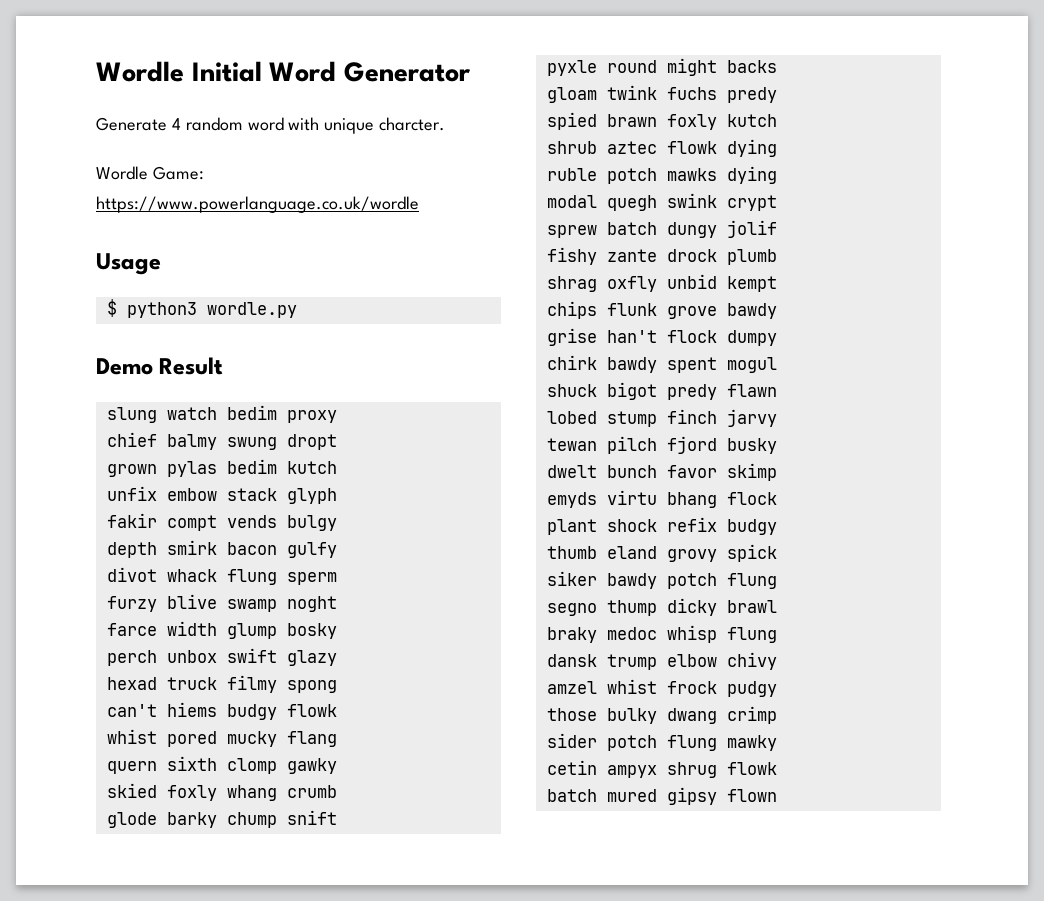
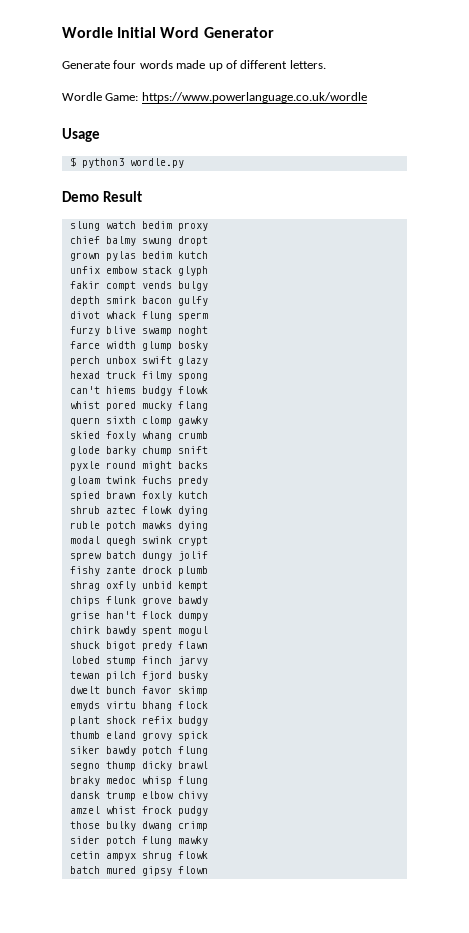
[171,117,446,134] 4 random word with unique charcter. -> [113,60,326,71] four words made up of different letters.

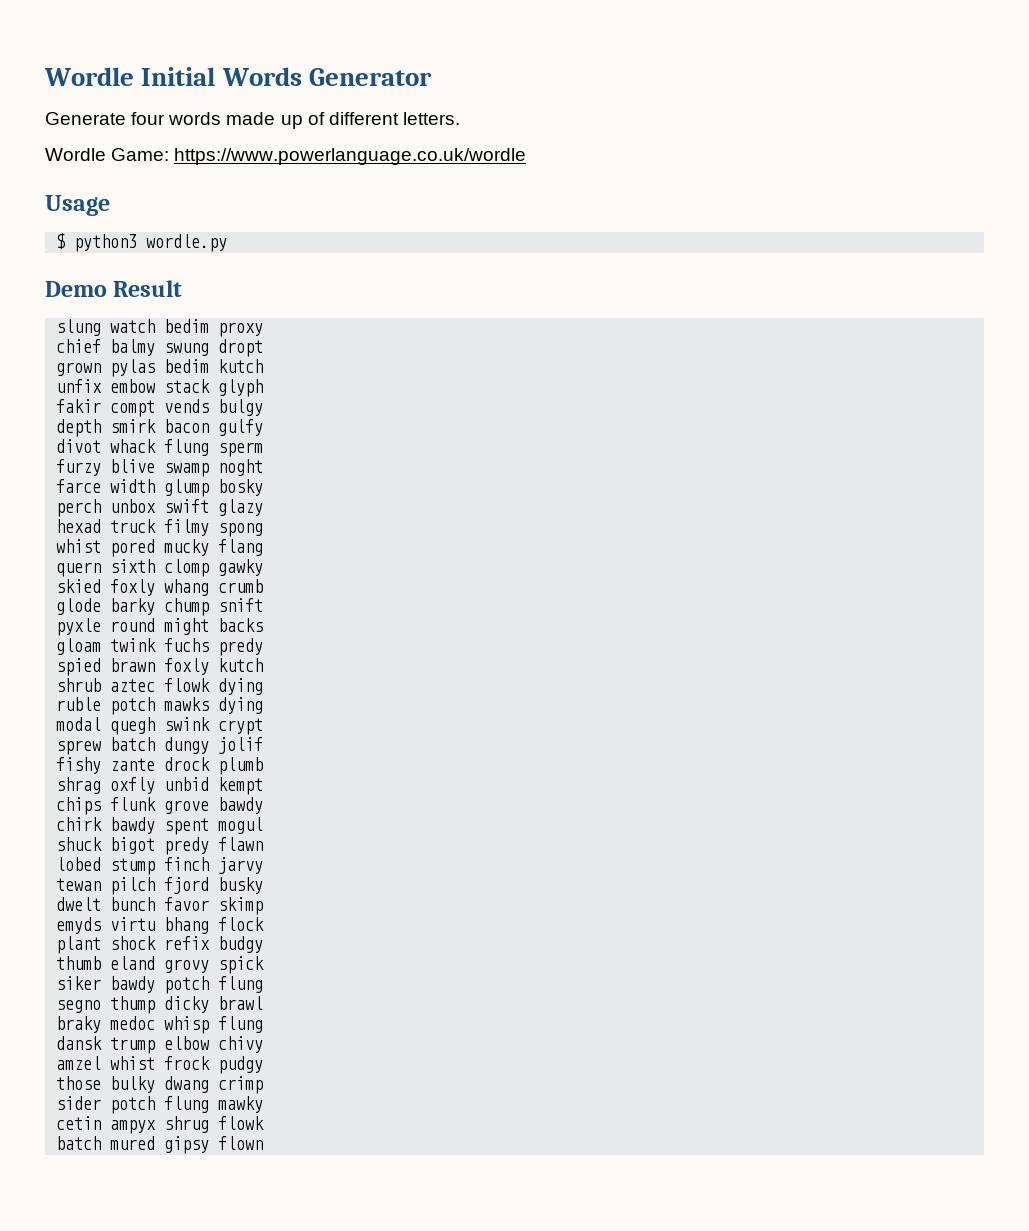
[160,27,200,38] Word -> [221,67,302,86] Words
[69,386,208,396] // can't hiems budgy flowk -> (264, 530) none
[69,611,208,621] // grise han't flock dumpy -> (264, 805) none

